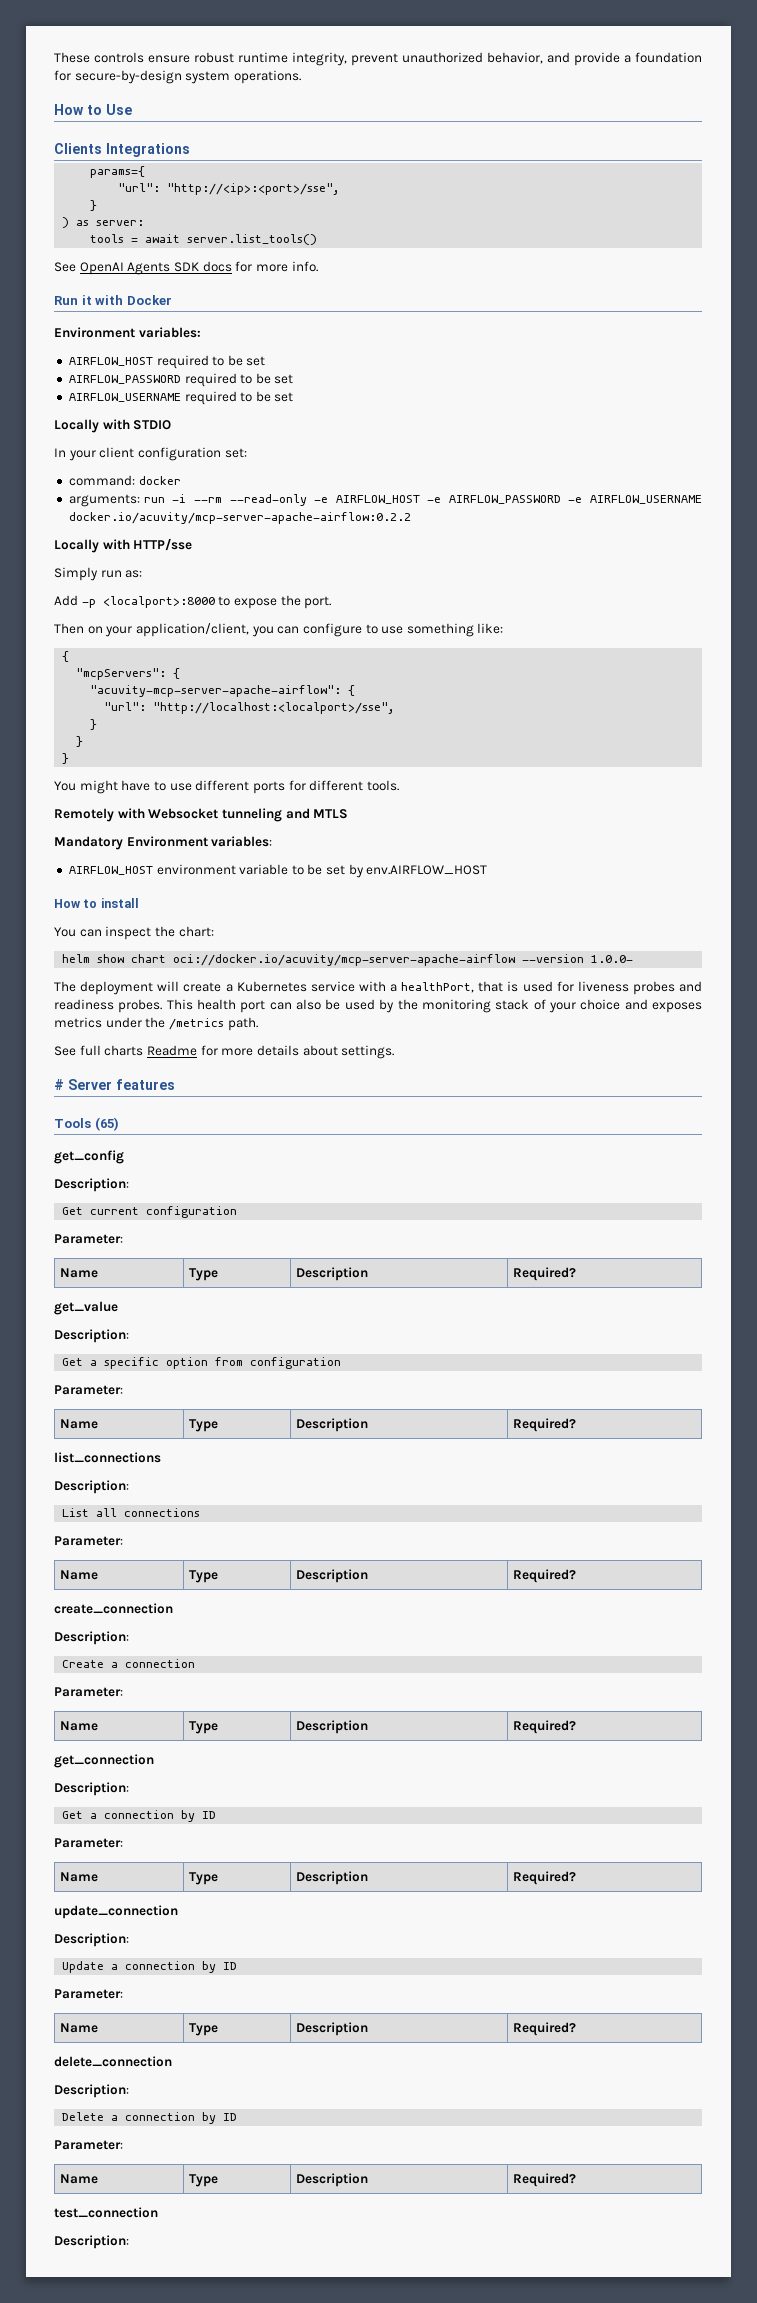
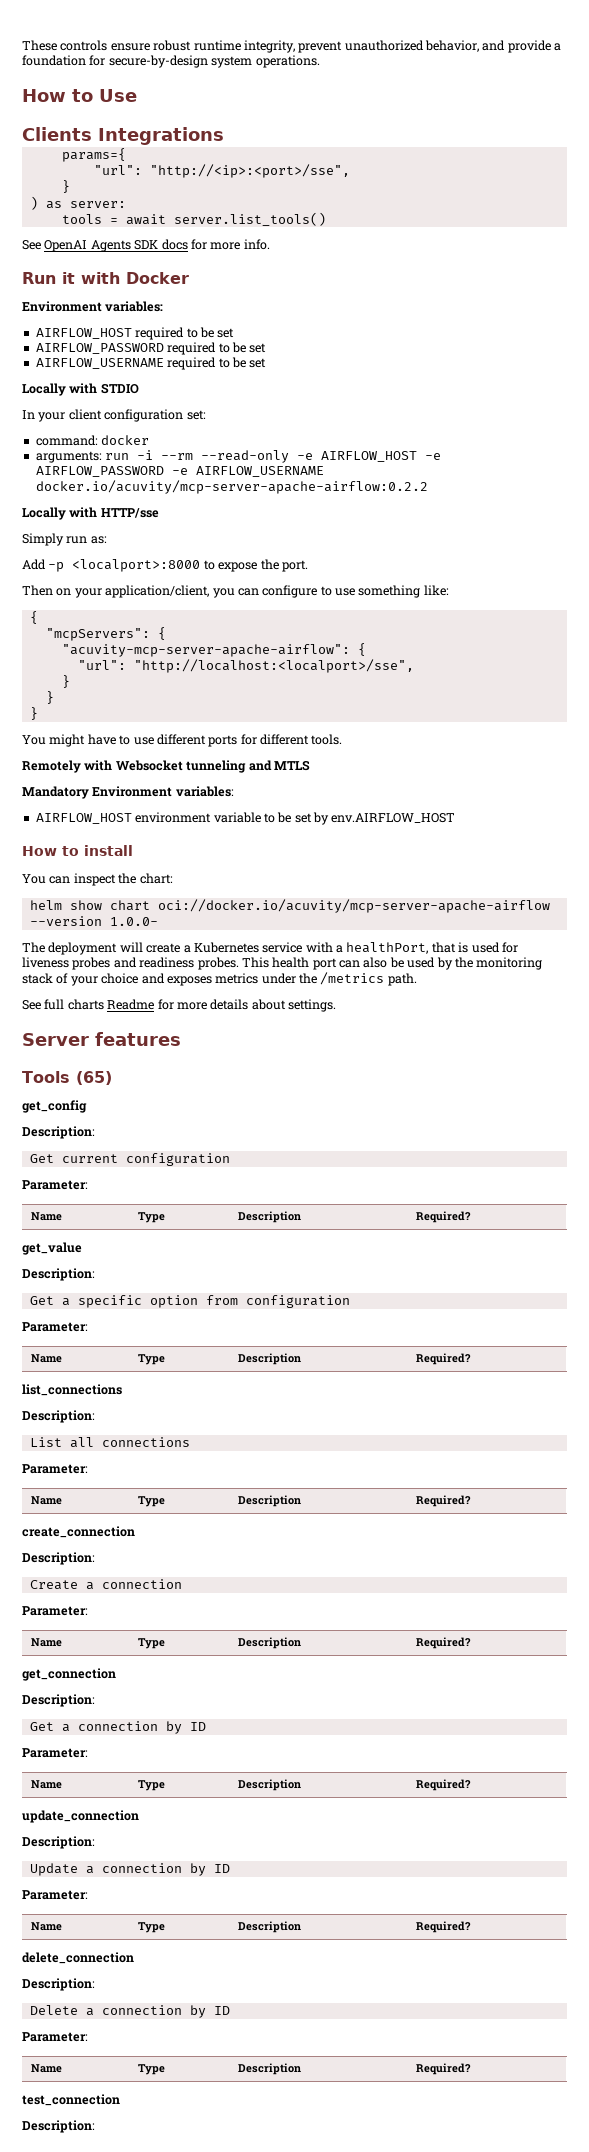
[54,1079,64,1090] # -> (336, 1005) none

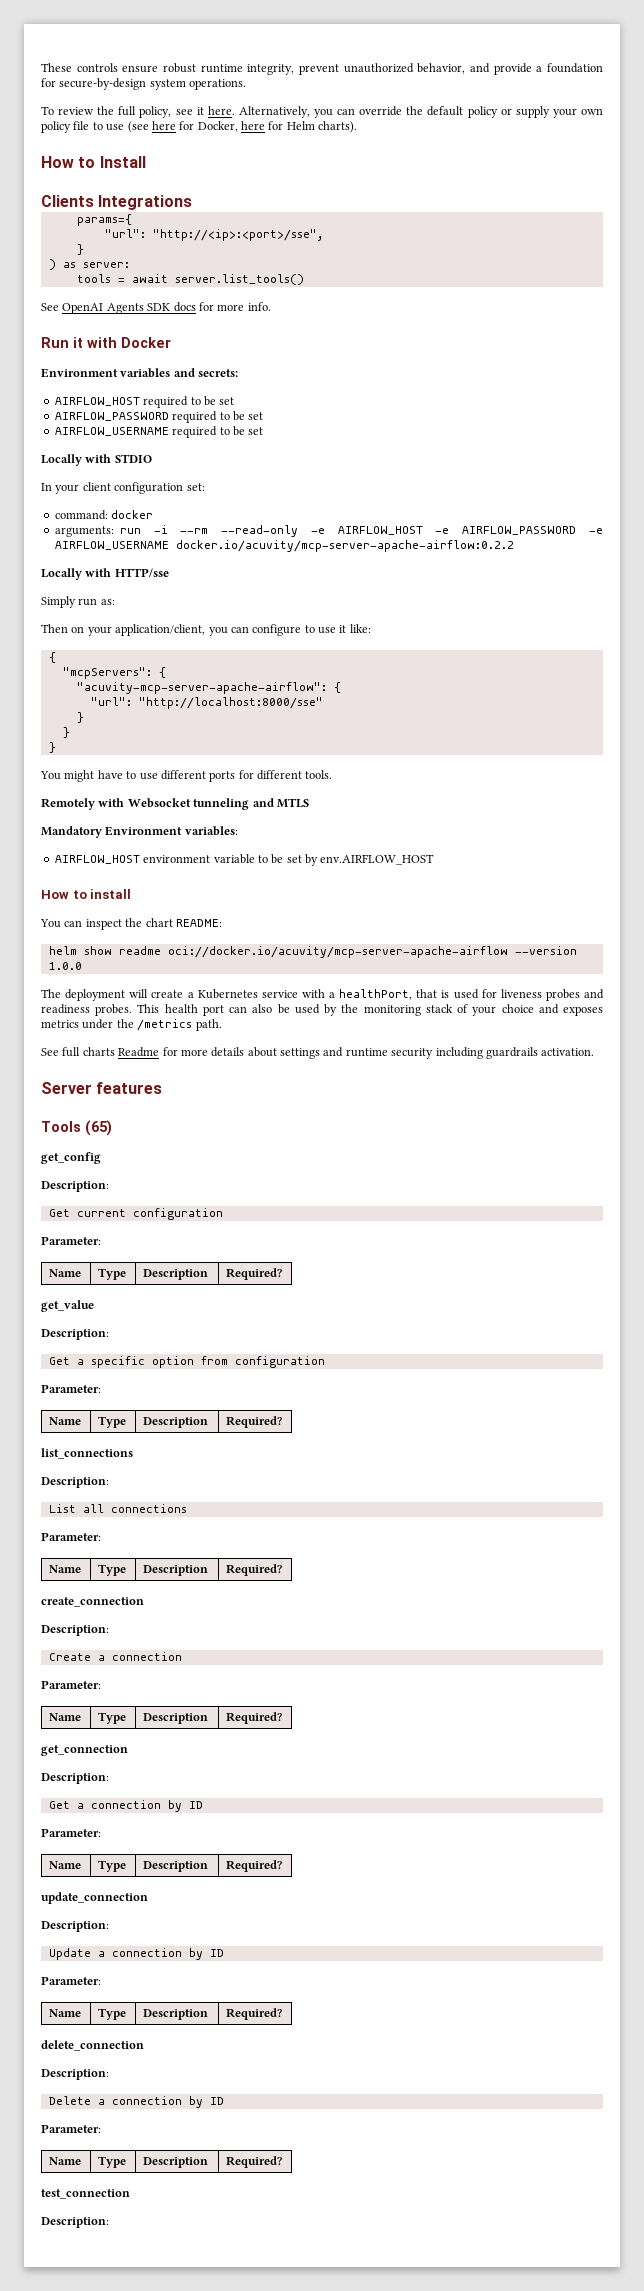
[22,89,137,102] // How to Use -> [41,106,603,118] [41,121,358,133] [41,156,146,168] // To review the full policy, see it here. Alternatively, you can override the default policy or supply your own policy file to use (see here for Docker, here for Helm charts). // How to Install
[105,301,164,312] variables: -> [120,368,239,378] variables and secrets:
[22,559,308,572] // Add -p <localport>:8000 to expose the port. -> (115, 602) none
[358,585,421,598] something -> [339,625,347,633] it
[133,659,414,673] "http://localhost:<localport>/sse", -> [138,697,323,709] "http://localhost:8000/sse"
[139,873,173,884] chart: -> [145,918,222,927] chart README:
[109,900,150,911] chart -> [118,946,161,955] readme
[109,917,158,926] 1.0.0- -> [48,962,82,970] 1.0.0
[288,999,336,1012] settings. -> [280,1047,595,1059] settings and runtime security including guardrails activation.

